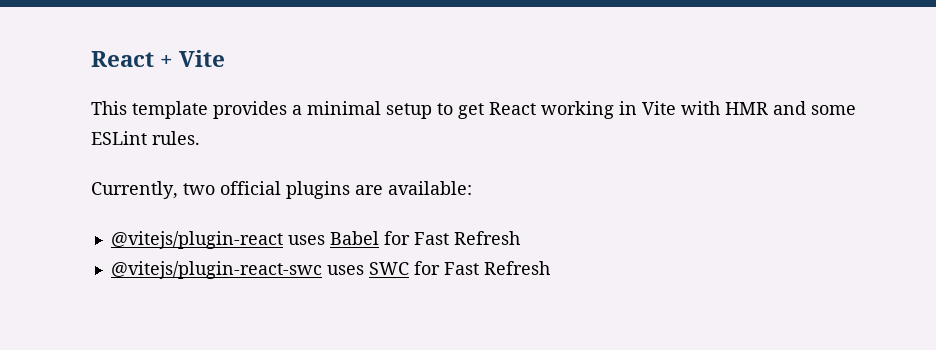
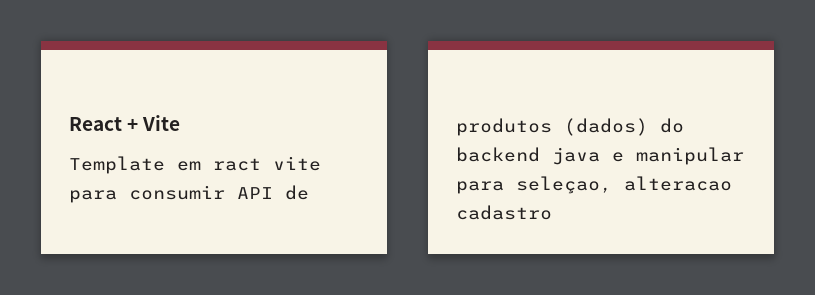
[91,101,856,119] [91,131,200,145] [91,181,472,199] [110,231,520,249] [110,261,550,279] This template provides a minimal setup to get React working in Vite with HMR and some ESLint rules. // Currently, two official plugins are available: // @vitejs/plugin-react uses Babel for Fast Refresh // @vitejs/plugin-react-swc uses SWC for Fast Refresh -> [69,156,321,174] [69,185,309,203] [456,118,684,136] [456,147,744,165] [456,176,732,194] [456,205,552,220] Template em ract vite para consumir API de produtos (dados) do backend java e manipular para seleçao, alteracao cadastro

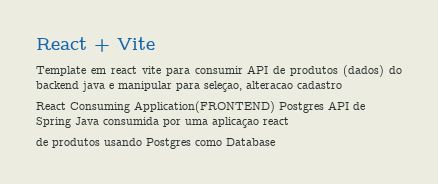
[213,158,261,171] ract -> [110,66,137,74] react
(552, 212) none -> [36,101,365,113] [36,117,289,128] [36,138,275,149] // React Consuming Application(FRONTEND) Postgres API de Spring Java consumida por uma aplicaçao react // de produtos usando Postgres como Database

